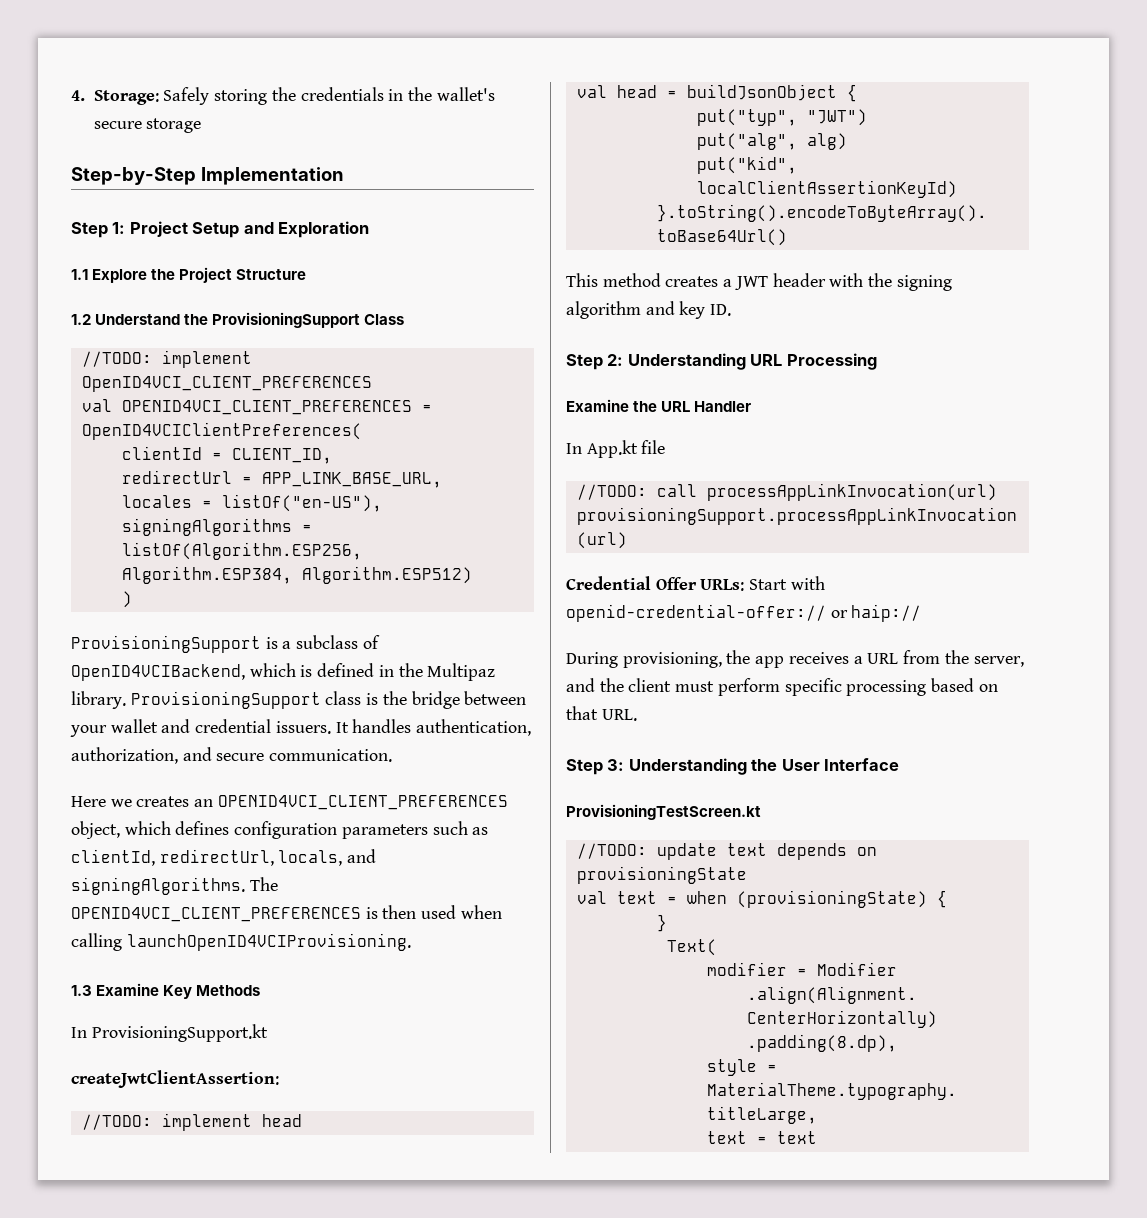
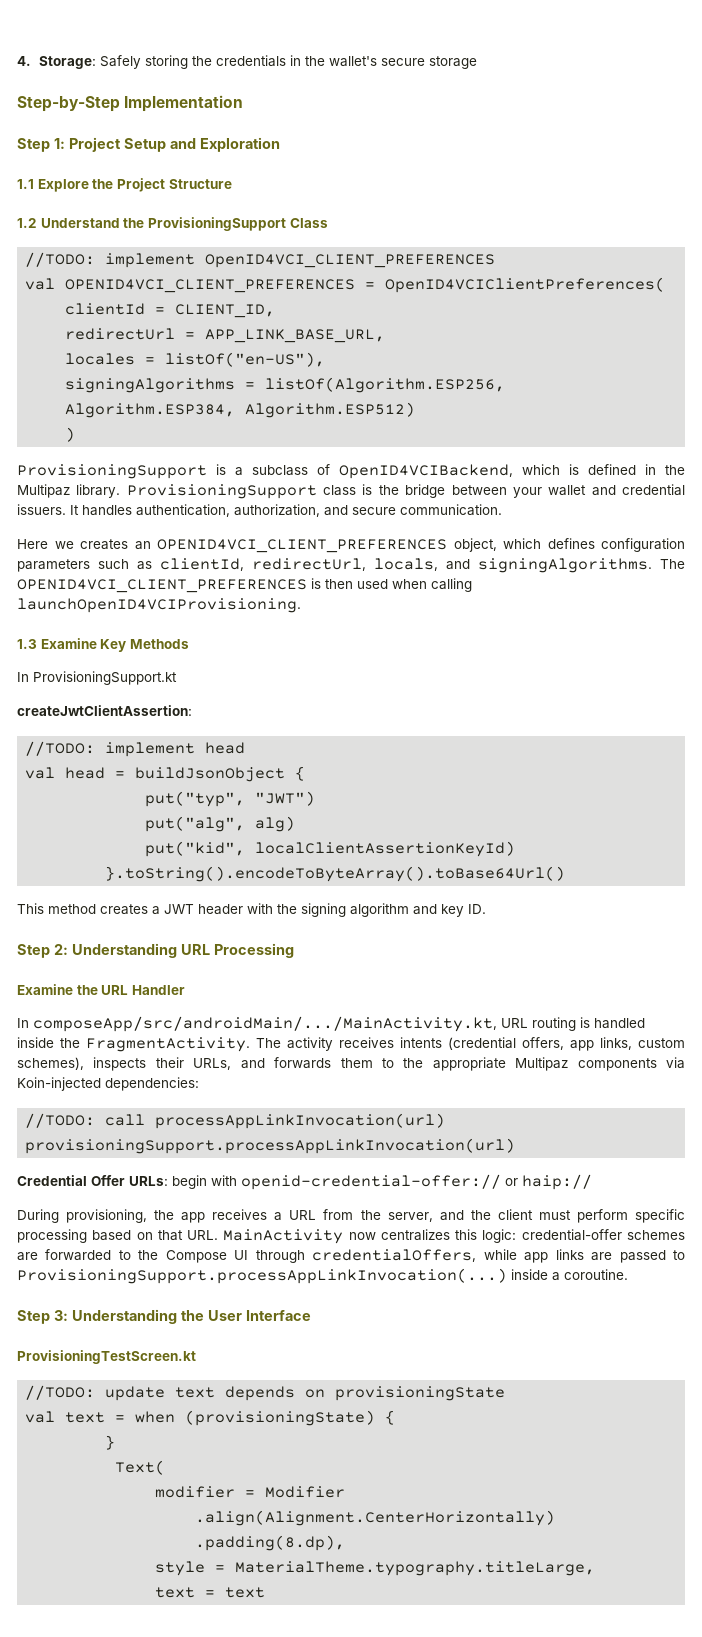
[586,440,666,458] App.kt file -> [33,1016,645,1032] [17,1037,685,1052] [17,1057,685,1071] [17,1077,199,1091] composeApp/src/androidMain/.../MainActivity.kt, URL routing is handled inside the FragmentActivity. The activity receives intents (credential offers, app links, custom schemes), inspects their URLs, and forwards them to the appropriate Multipaz components via Koin-injected dependencies:
[749,579,788,590] Start -> [172,1175,207,1189] begin
(637, 715) none -> [223,1229,685,1244] [17,1249,685,1263] [17,1268,628,1284] MainActivity now centralizes this logic: credential-offer schemes are forwarded to the Compose UI through credentialOffers, while app links are passed to ProvisioningSupport.processAppLinkInvocation(...) inside a coroutine.

